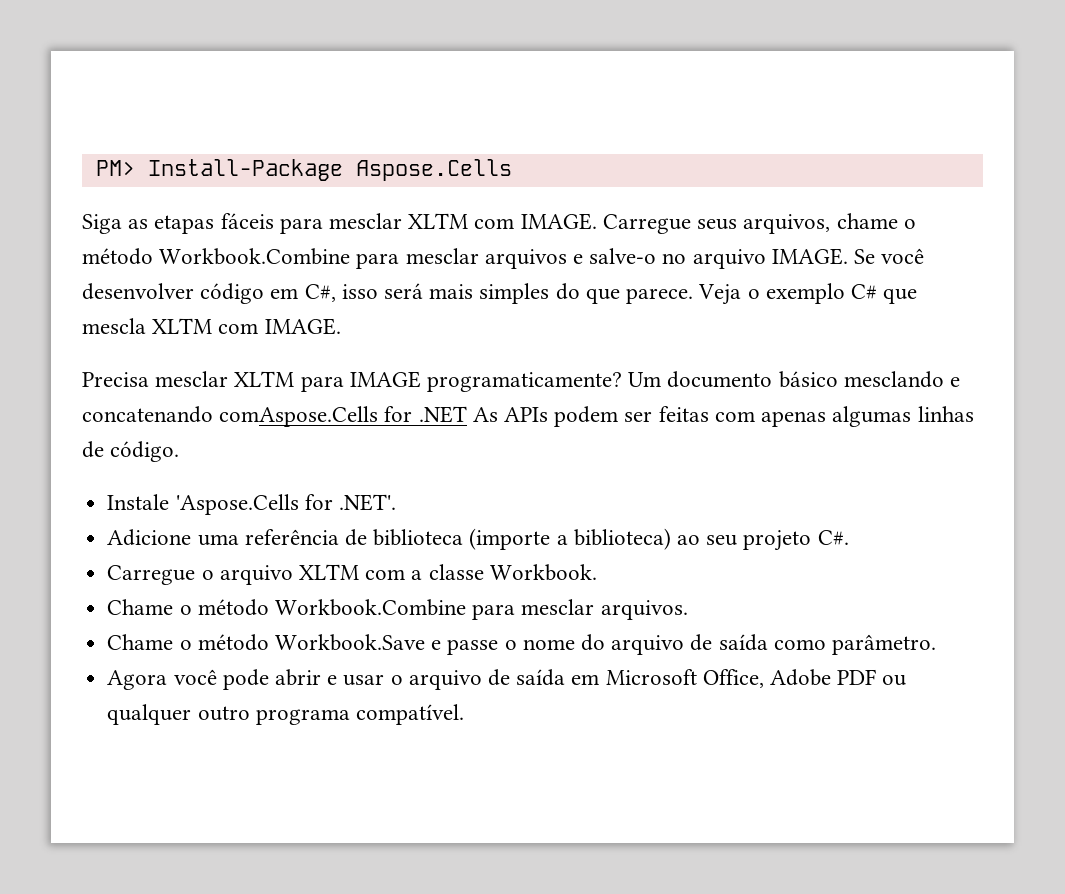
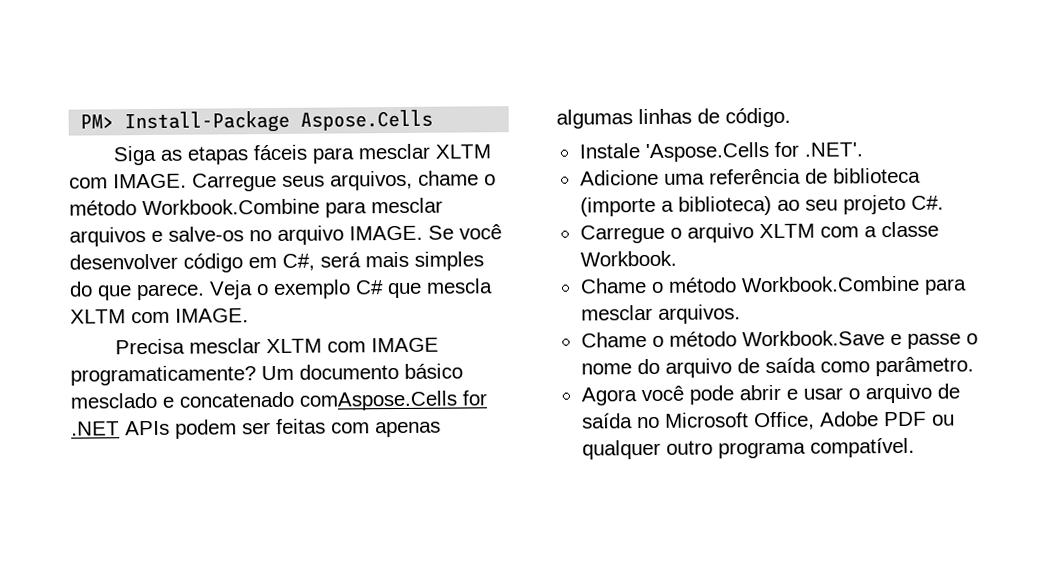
[589,248,657,264] salve-o -> [168,226,244,242] salve-os
[341,284,378,299] isso -> (315, 262) none
[300,376,344,392] para -> [326,341,366,353] com
[843,371,961,388] [82,406,213,423] mesclando e concatenando -> [70,391,294,409] mesclado e concatenado
[472,407,498,422] As -> (120, 428) none
[571,674,600,685] em -> [636,416,660,429] no

